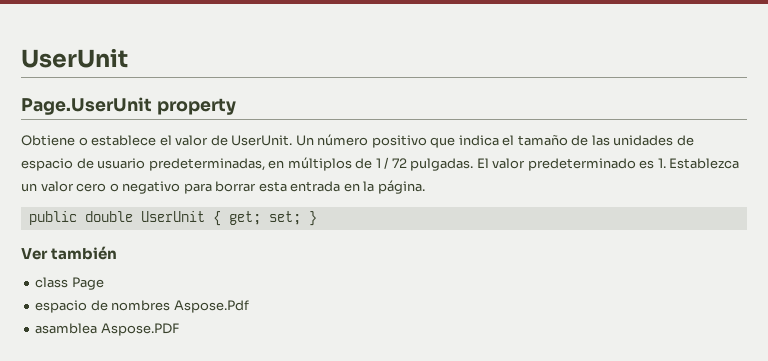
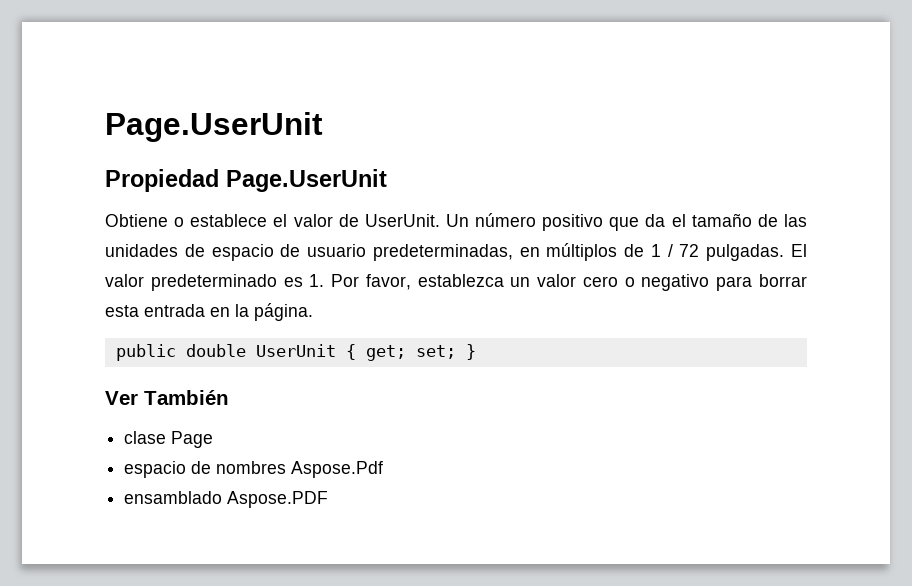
[21,48,128,68] [21,97,236,115] UserUnit // Page.UserUnit property -> [105,112,323,142] [105,169,387,192] Page.UserUnit // Propiedad Page.UserUnit
[458,135,499,146] indica -> [645,214,666,227] da
[669,158,740,169] Establezca -> [331,274,504,290] Por favor, establezca
[51,246,118,260] [35,277,69,288] también // class -> [144,390,229,405] [124,431,167,444] También // clase
[35,323,98,334] asamblea -> [124,491,223,504] ensamblado

